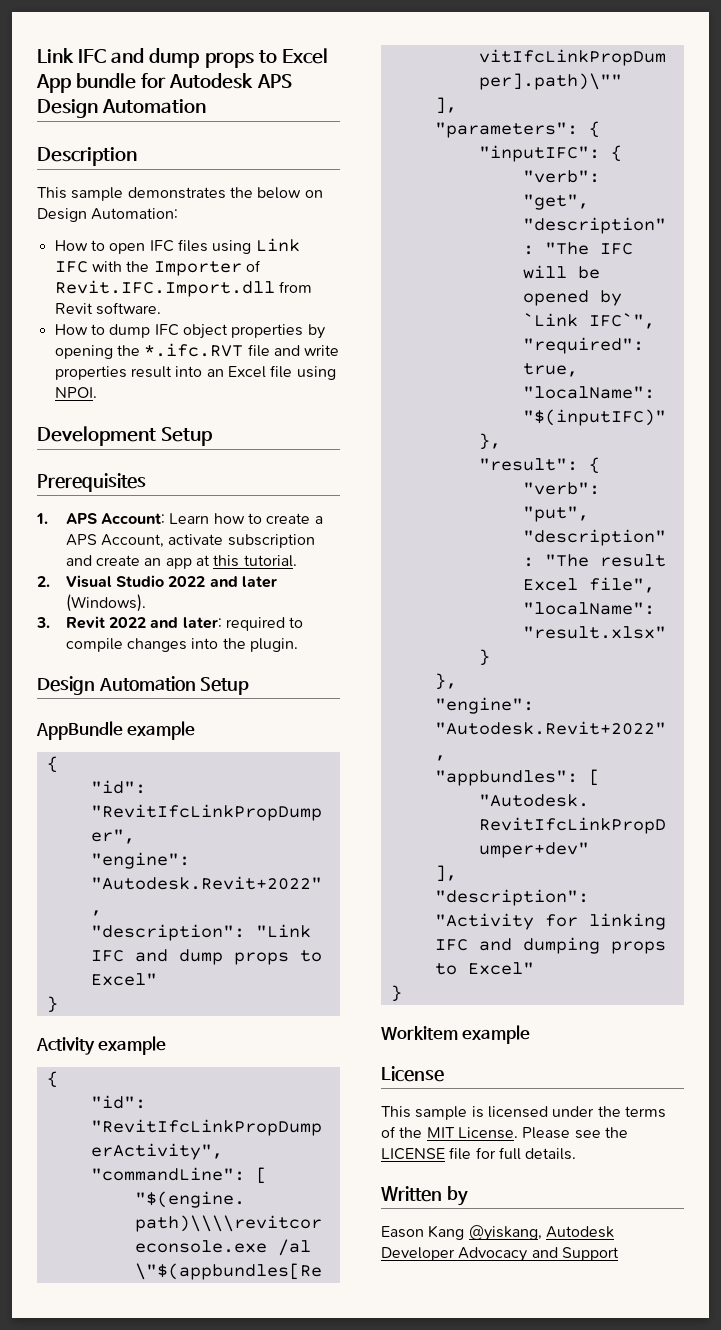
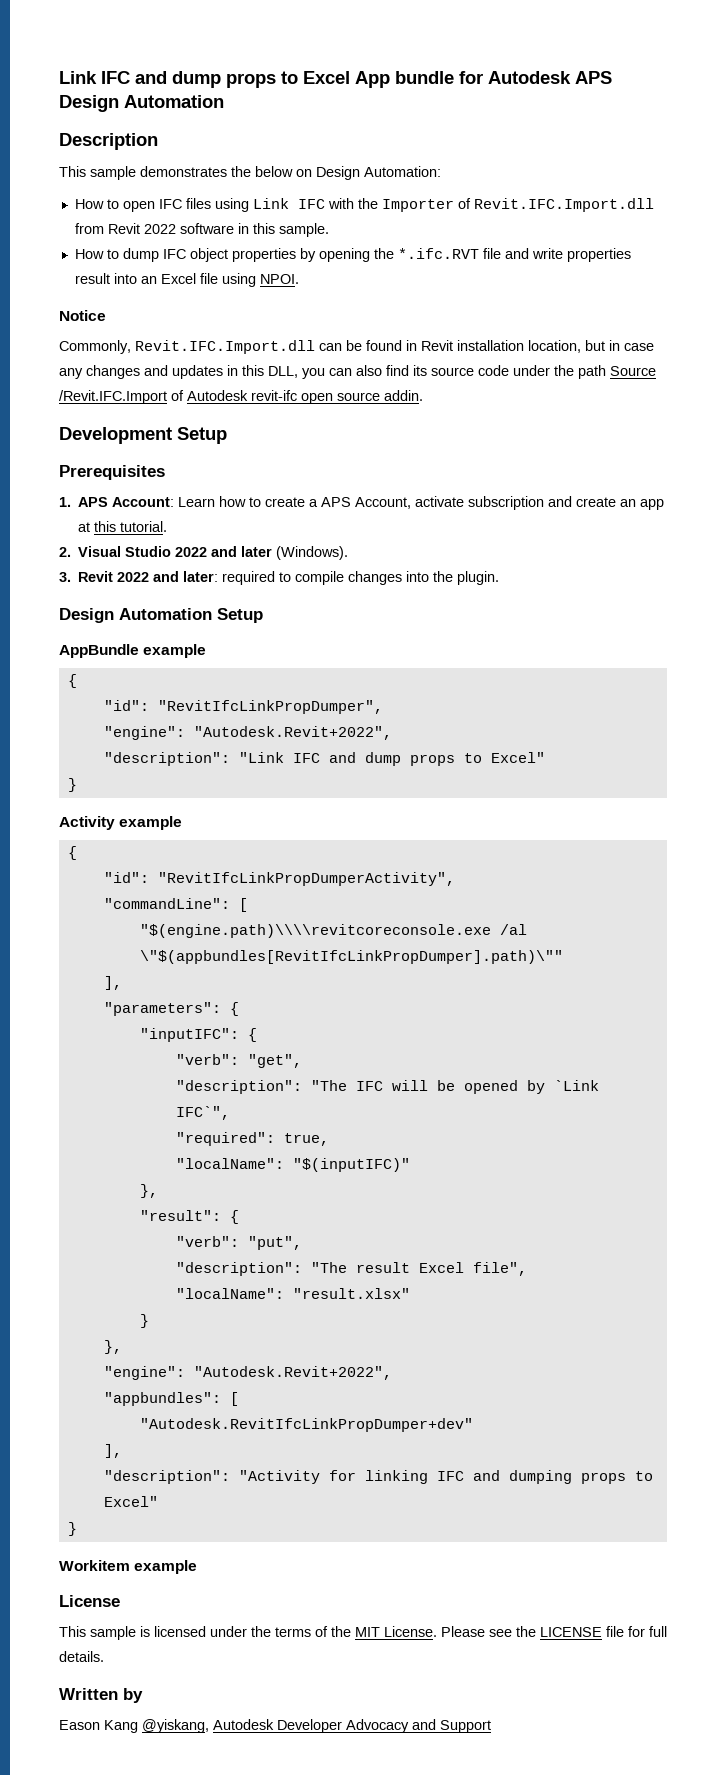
[95,302,161,315] software. -> [143,223,329,237] 2022 software in this sample.
(97, 392) none -> [59,310,106,321] [59,340,654,354] [59,365,656,379] [59,390,423,404] // Notice // Commonly, Revit.IFC.Import.dll can be found in Revit installation location, but in case any changes and updates in this DLL, you can also find its source code under the path Source /Revit.IFC.Import of Autodesk revit-ifc open source addin.

